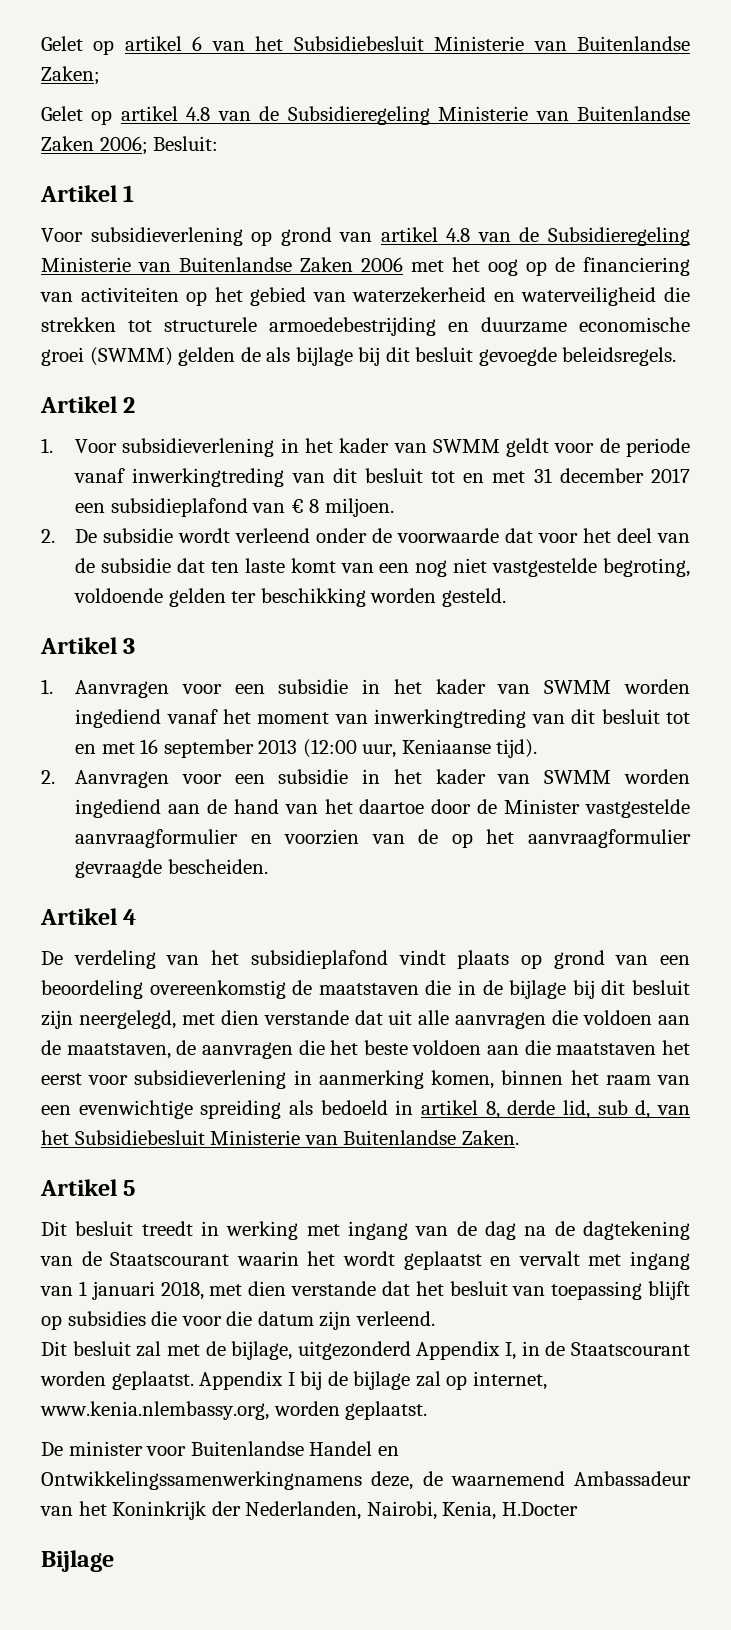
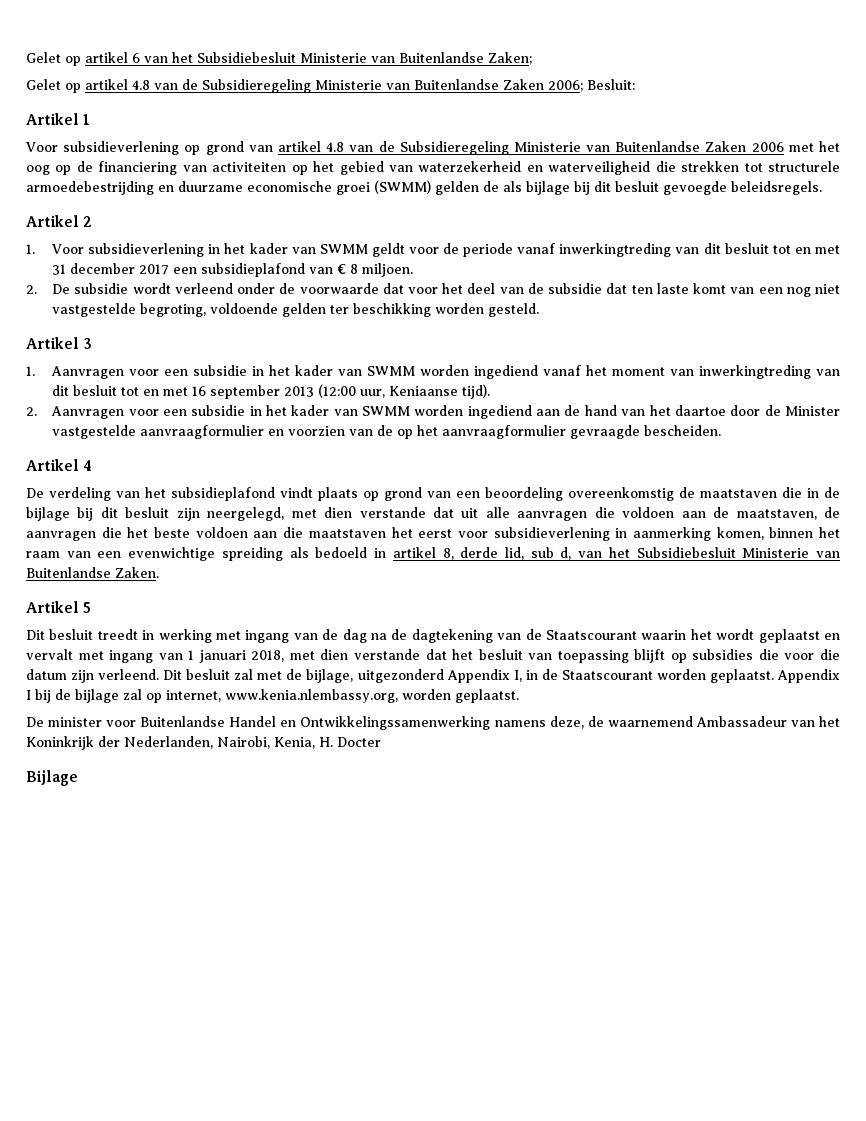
(435, 1318) // -> (160, 674) none
[41,1471,362,1490] Ontwikkelingssamenwerkingnamens -> [300,716,546,730] Ontwikkelingssamenwerking namens
[501,1502,578,1516] H.Docter -> [319,737,381,747] H. Docter

